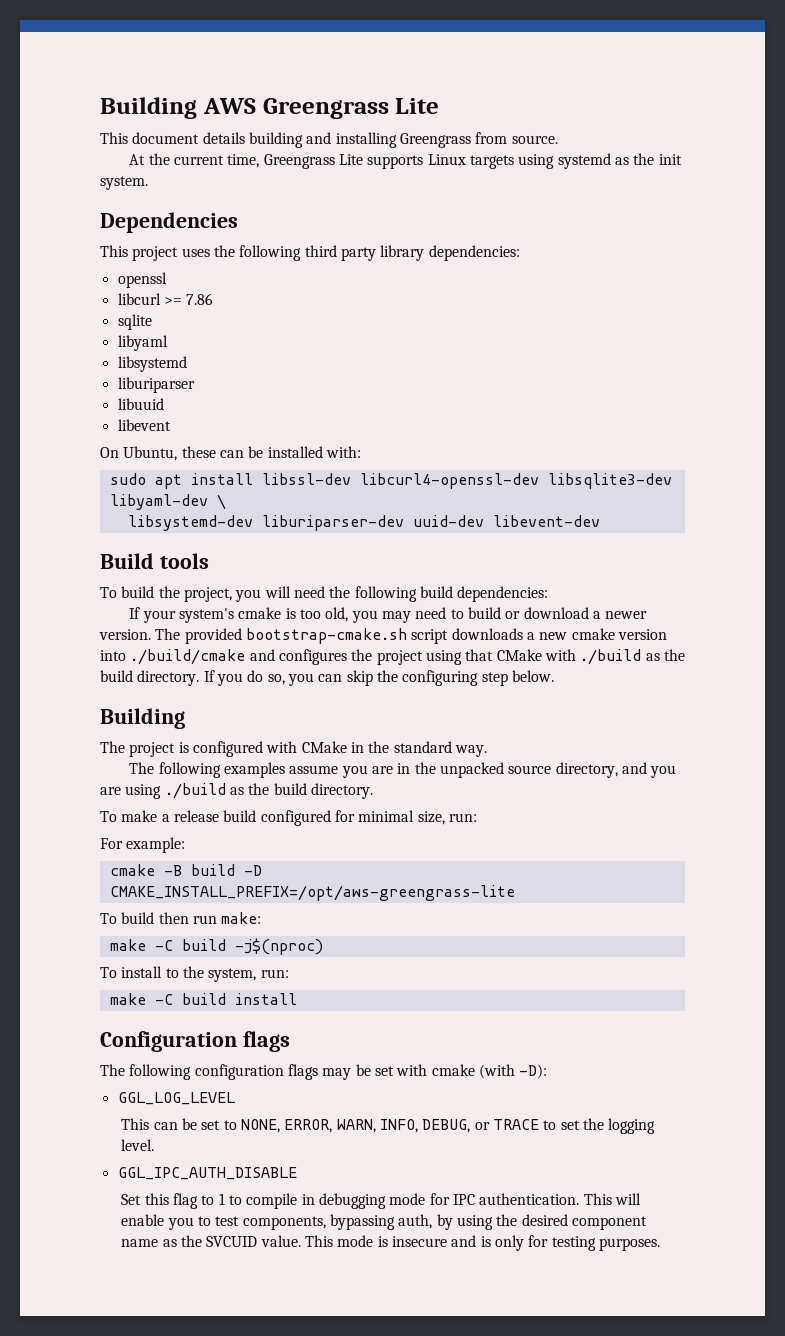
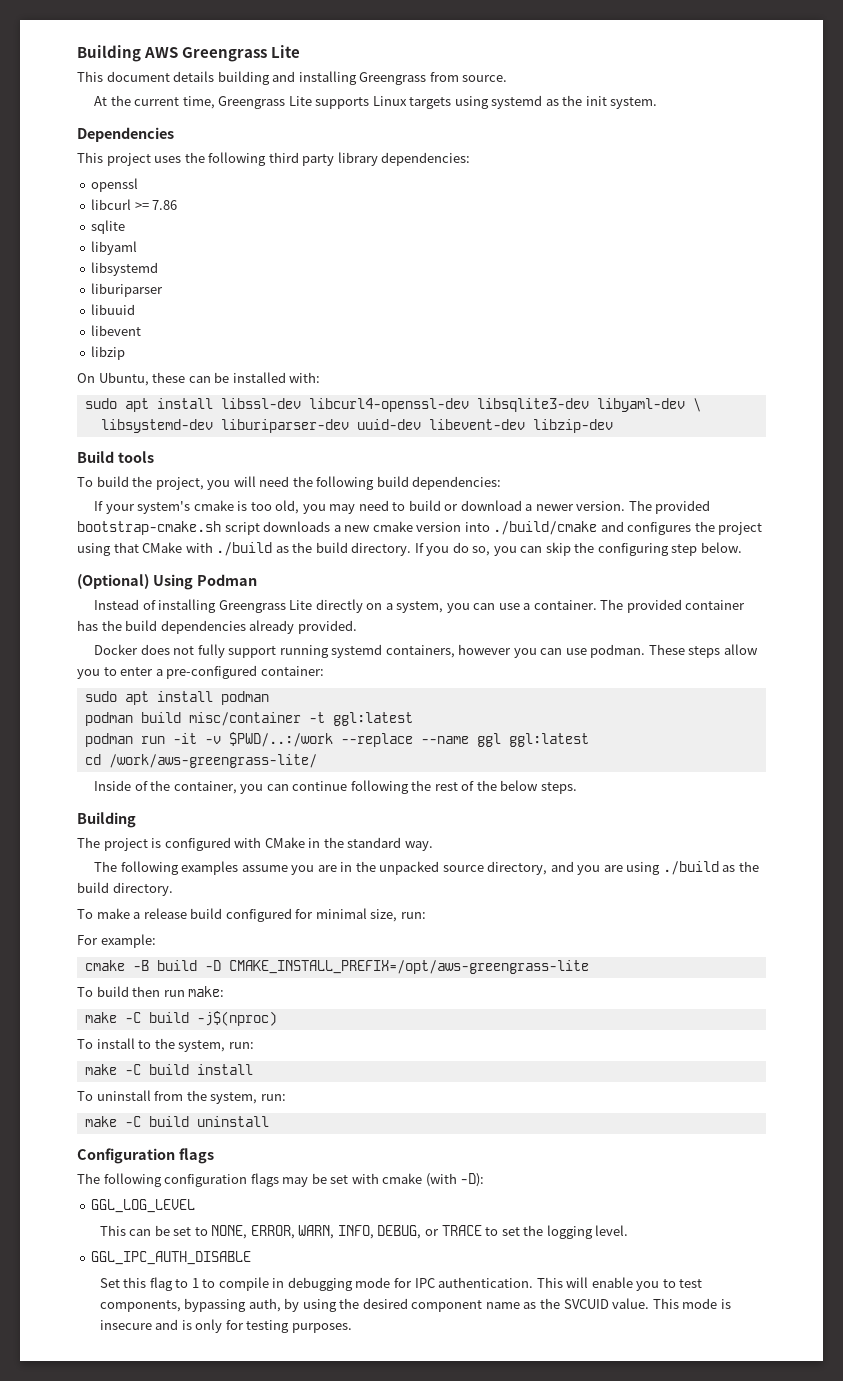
(171, 425) none -> [91,346,126,360] // libzip
(600, 521) none -> [532,419,613,433] libzip-dev
(554, 676) none -> [77,574,257,590] [94,599,746,613] [77,620,357,634] [94,644,758,658] [77,665,324,679] [84,691,269,705] [84,712,413,726] [84,732,589,747] [84,754,317,768] [94,780,577,794] // (Optional) Using Podman // Instead of installing Greengrass Lite directly on a system, you can use a container. The provided container has the build dependencies already provided. // Docker does not fully support running systemd containers, however you can use podman. These steps allow you to enter a pre-configured container: // sudo apt install podman // podman build misc/container -t ggl:latest // podman run -it -v $PWD/..:/work --replace --name ggl ggl:latest // cd /work/aws-greengrass-lite/ // Inside of the container, you can continue following the rest of the below steps.
(297, 999) none -> [77,1090,286,1104] [84,1116,269,1127] // To uninstall from the system, run: // make -C build uninstall

